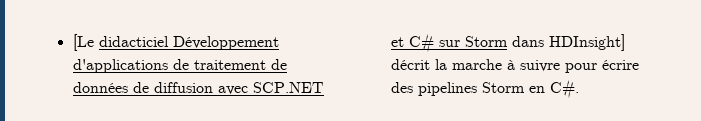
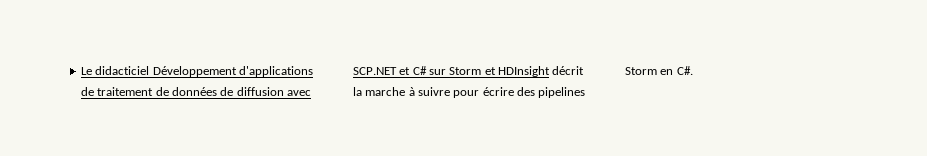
[72,34,94,51] [Le -> [80,67,92,75] Le
[511,34,625,51] dans HDInsight] -> [484,66,550,77] et HDInsight

